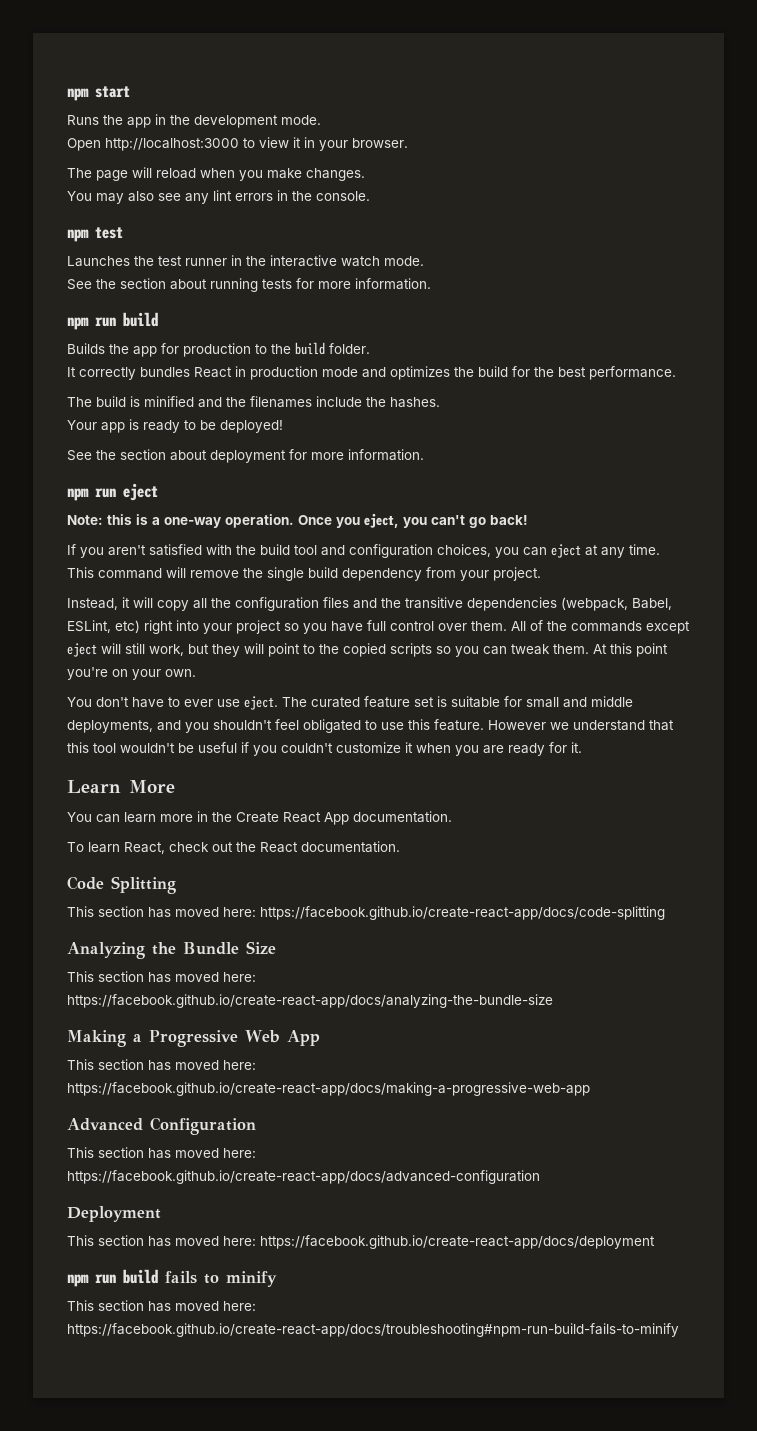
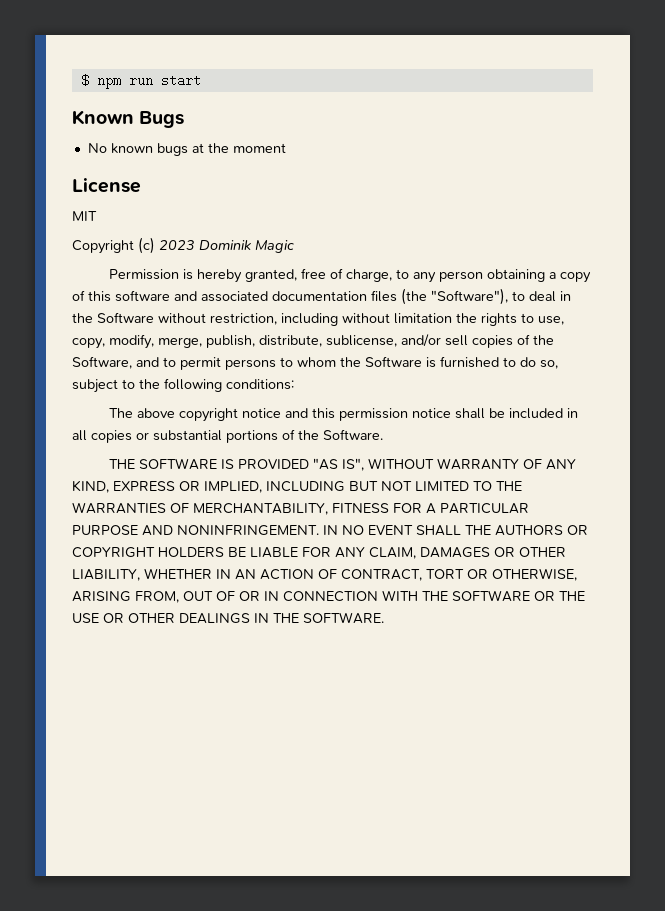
[67,86,130,101] [67,114,321,128] [67,137,408,151] [67,167,365,181] [67,190,370,204] [67,227,123,242] [67,255,424,267] [67,278,431,292] [67,312,158,330] [67,342,370,357] [67,366,676,380] [67,396,440,408] [67,419,283,433] [67,449,424,463] [67,483,158,501] [67,513,528,528] [67,544,660,558] [67,567,541,581] [67,597,672,611] [67,620,690,634] [67,643,668,657] [67,667,196,680] [67,696,633,710] [67,719,674,733] [67,742,582,756] [67,780,175,793] [67,811,452,825] [67,841,400,854] [67,876,176,894] [67,906,665,920] [67,941,276,959] [67,971,256,983] [67,994,553,1008] [67,1030,320,1047] [67,1059,256,1071] [67,1082,590,1096] [67,1117,256,1135] [67,1147,256,1159] [67,1170,540,1184] [67,1206,161,1222] [67,1235,655,1249] [67,1269,277,1287] [67,1300,256,1312] [67,1323,679,1337] npm start // Runs the app in the development mode. // Open http://localhost:3000 to view it in your browser. // The page will reload when you make changes. // You may also see any lint errors in the console. // npm test // Launches the test runner in the interactive watch mode. // See the section about running tests for more information. // npm run build // Builds the app for production to the build folder. // It correctly bundles React in production mode and optimizes the build for the best performance. // The build is minified and the filenames include the hashes. // Your app is ready to be deployed! // See the section about deployment for more information. // npm run eject // Note: this is a one-way operation. Once you eject, you can't go back! // If you aren't satisfied with the build tool and configuration choices, you can eject at any time. This command will remove the single build dependency from your project. // Instead, it will copy all the configuration files and the transitive dependencies (webpack, Babel, ESLint, etc) right into your project so you have full control over them. All of the commands except eject will still work, but they will point to the copied scripts so you can tweak them. At this point you're on your own. // You don't have to ever use eject. The curated feature set is suitable for small and middle deployments, and you shouldn't feel obligated to use this feature. However we understand that this tool wouldn't be useful if you couldn't customize it when you are ready for it. // Learn More // You can learn more in the Create React App documentation. // To learn React, check out the React documentation. // Code Splitting // This section has moved here: https://facebook.github.io/create-react-app/docs/code-splitting // Analyzing the Bundle Size // This section has moved here: https://facebook.github.io/create-react-app/docs/analyzing-the-bundle-size // Making a Progressive Web App // This section has moved here: https://facebook.github.io/create-react-app/docs/making-a-progressive-web-app // Advanced Configuration // This section has moved here: https://facebook.github.io/create-react-app/docs/advanced-configuration // Deployment // This section has moved here: https://facebook.github.io/create-react-app/docs/deployment // npm run build fails to minify // This section has moved here: https://facebook.github.io/create-react-app/docs/troubleshooting#npm-run-build-fails-to-minify -> [80,74,201,89] [72,110,185,128] [87,143,286,156] [72,178,141,193] [72,211,97,221] [72,237,295,254] [108,268,591,283] [72,288,571,305] [72,312,564,326] [72,334,554,349] [72,356,558,370] [72,378,294,393] [108,408,578,422] [72,429,383,443] [108,458,576,471] [72,480,522,493] [72,502,529,515] [72,525,588,536] [72,547,566,559] [72,568,577,581] [72,590,585,603] [72,612,384,624] $ npm run start // Known Bugs // No known bugs at the moment // License // MIT // Copyright (c) 2023 Dominik Magic // Permission is hereby granted, free of charge, to any person obtaining a copy of this software and associated documentation files (the "Software"), to deal in the Software without restriction, including without limitation the rights to use, copy, modify, merge, publish, distribute, sublicense, and/or sell copies of the Software, and to permit persons to whom the Software is furnished to do so, subject to the following conditions: // The above copyright notice and this permission notice shall be included in all copies or substantial portions of the Software. // THE SOFTWARE IS PROVIDED "AS IS", WITHOUT WARRANTY OF ANY KIND, EXPRESS OR IMPLIED, INCLUDING BUT NOT LIMITED TO THE WARRANTIES OF MERCHANTABILITY, FITNESS FOR A PARTICULAR PURPOSE AND NONINFRINGEMENT. IN NO EVENT SHALL THE AUTHORS OR COPYRIGHT HOLDERS BE LIABLE FOR ANY CLAIM, DAMAGES OR OTHER LIABILITY, WHETHER IN AN ACTION OF CONTRACT, TORT OR OTHERWISE, ARISING FROM, OUT OF OR IN CONNECTION WITH THE SOFTWARE OR THE USE OR OTHER DEALINGS IN THE SOFTWARE.

